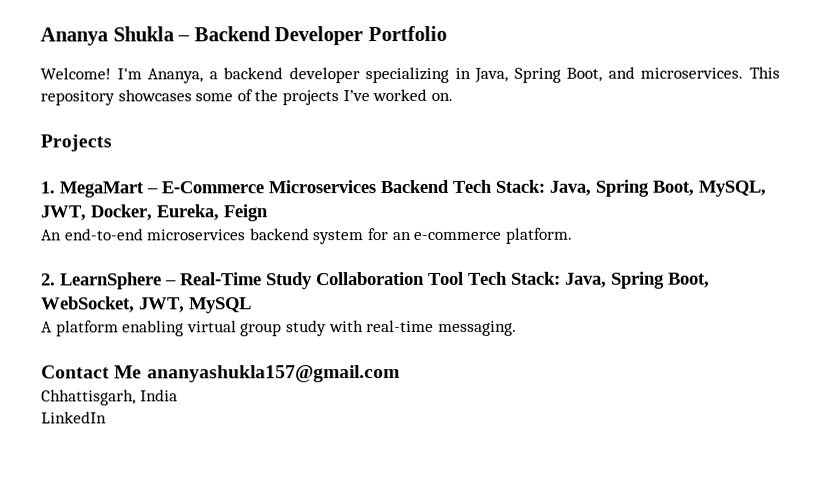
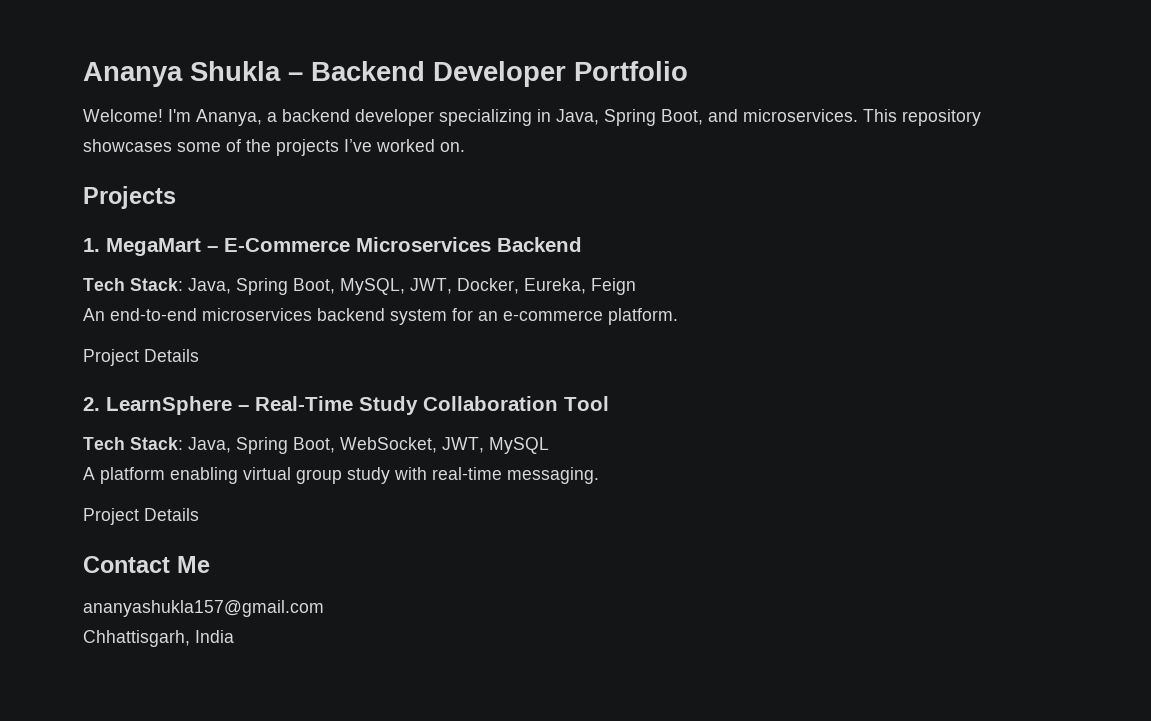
(449, 186) none -> (582, 244) //
(572, 235) none -> [83,349,199,366] // Project Details
(464, 278) none -> (609, 403) //
(517, 328) none -> [83,508,199,525] // Project Details
(143, 372) none -> (210, 564) //
[41,411,107,424] // LinkedIn -> (234, 636) none

